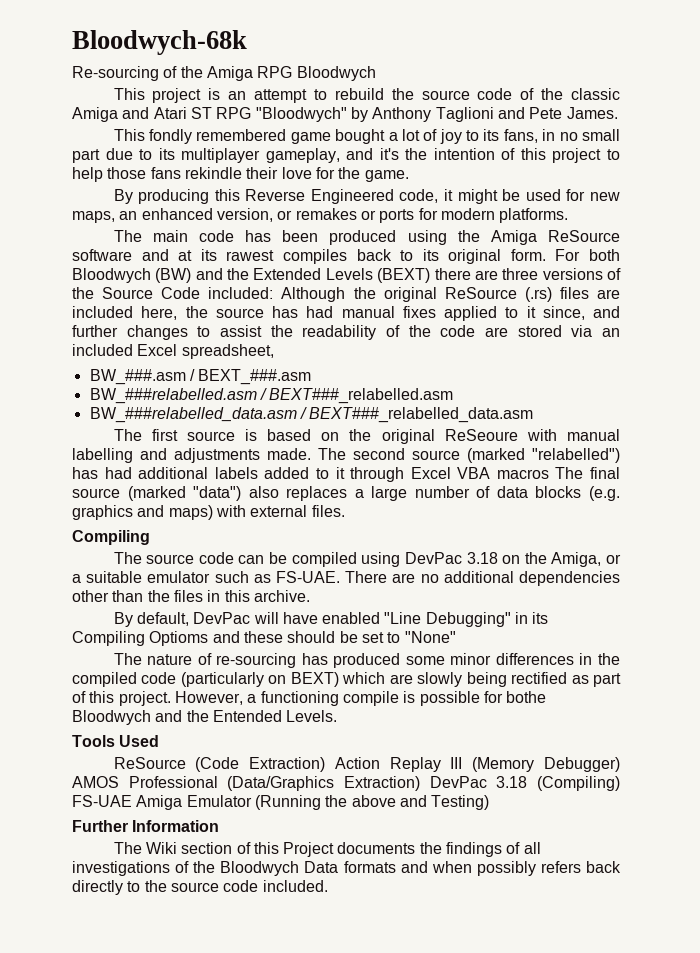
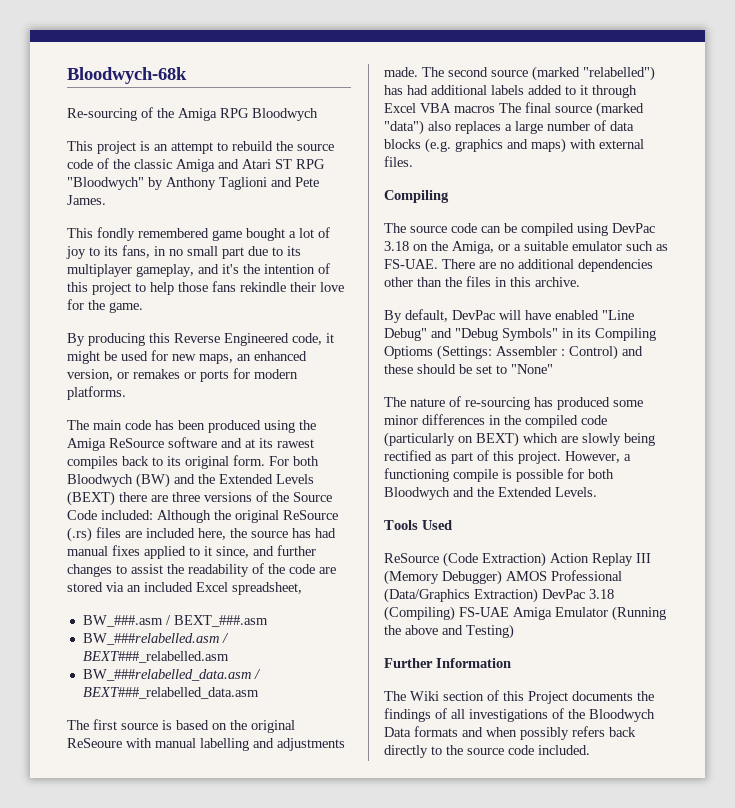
[425,612,549,627] [72,631,209,646] Debugging" in its Compiling Optioms -> [384,328,656,341] [384,345,618,360] Debug" and "Debug Symbols" in its Compiling Optioms (Settings: Assembler : Control)
[506,691,547,703] bothe -> [588,469,614,479] both
[212,710,282,722] Entended -> [498,487,552,497] Extended

